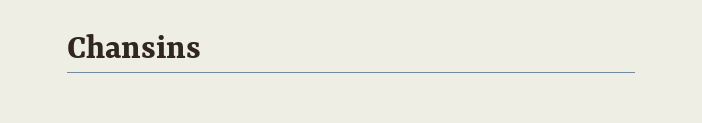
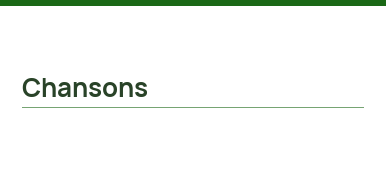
[67,34,201,58] Chansins -> [22,78,148,97] Chansons

